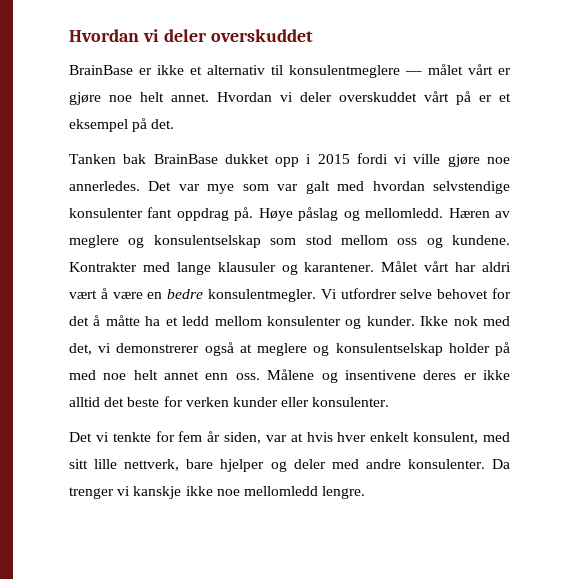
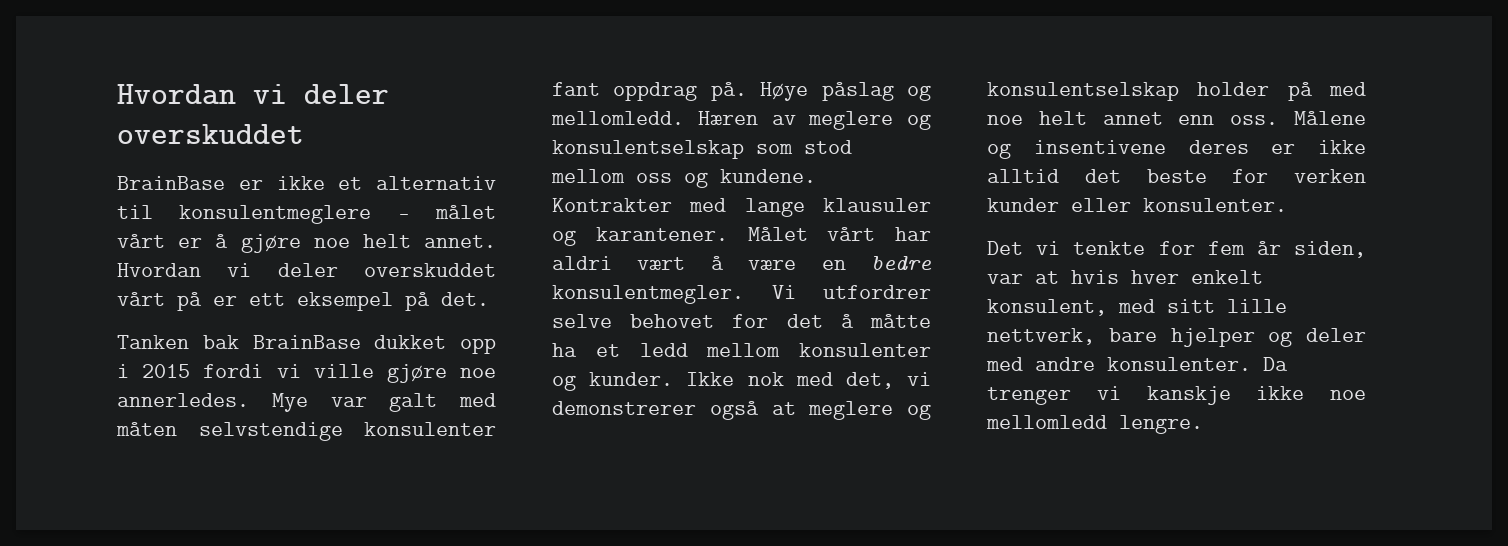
(511, 71) none -> [215,234,229,248] å
[499,93,511,102] et -> [249,293,285,306] ett
[148,181,269,194] Det var mye som -> [271,393,308,412] Mye
[372,181,425,191] hvordan -> [116,422,177,436] måten

